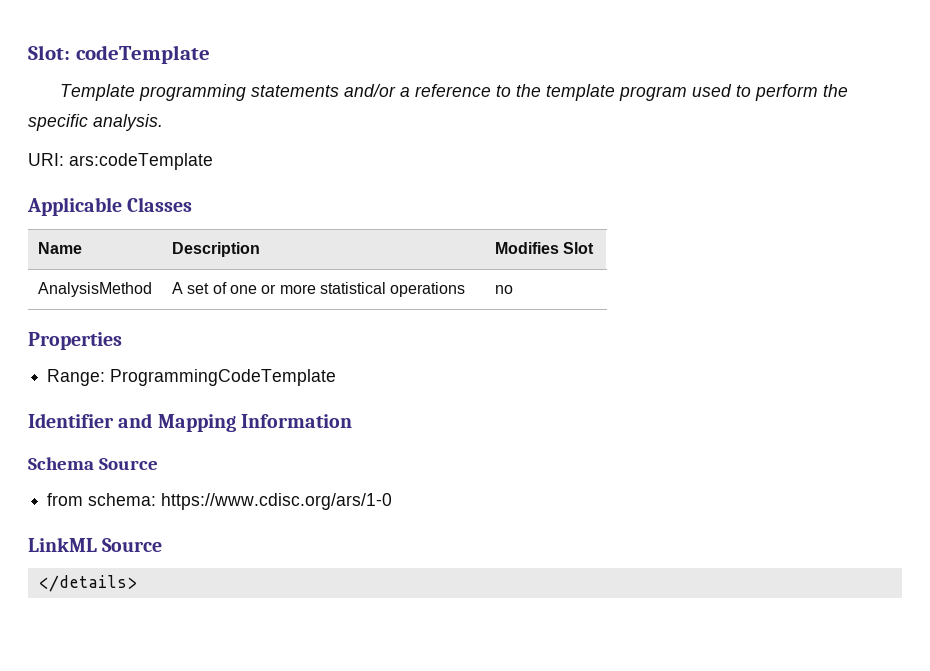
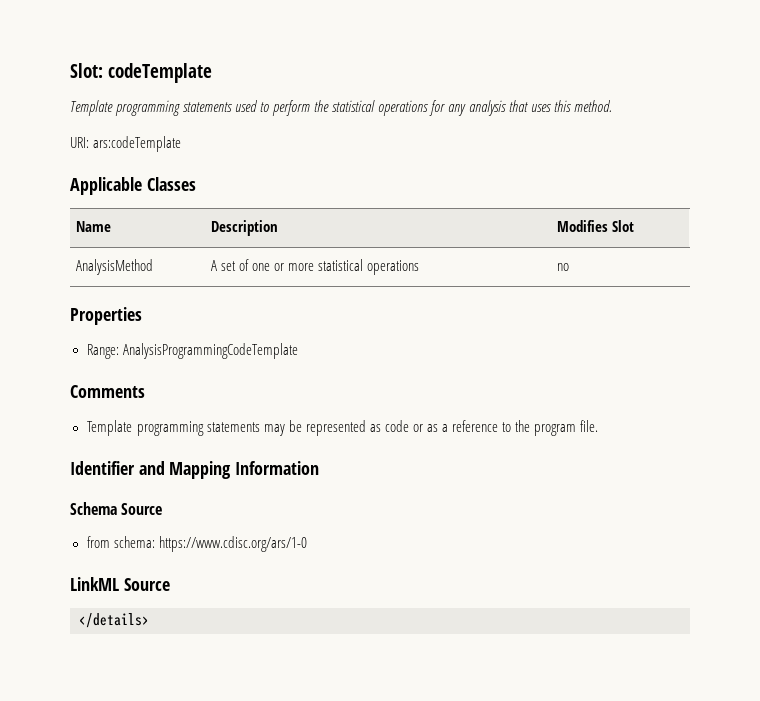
[344,84,849,101] [28,114,163,131] and/or a reference to the template program used to perform the specific analysis. -> [235,100,612,116] used to perform the statistical operations for any analysis that uses this method.
[110,369,337,386] ProgrammingCodeTemplate -> [122,343,298,359] [70,385,145,398] [86,420,599,436] AnalysisProgrammingCodeTemplate // Comments // Template programming statements may be represented as code or as a reference to the program file.

